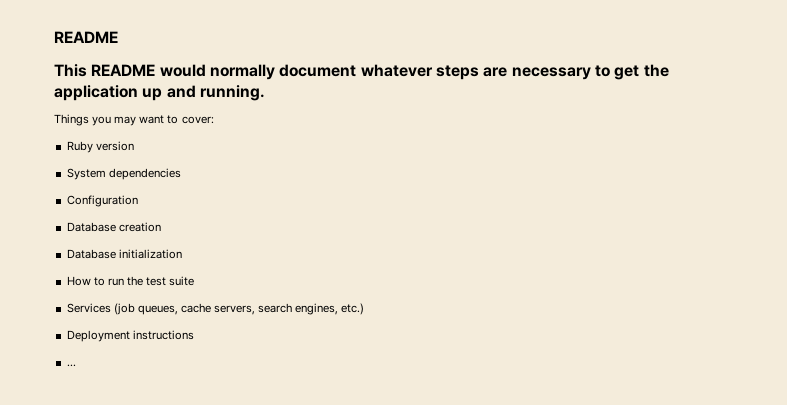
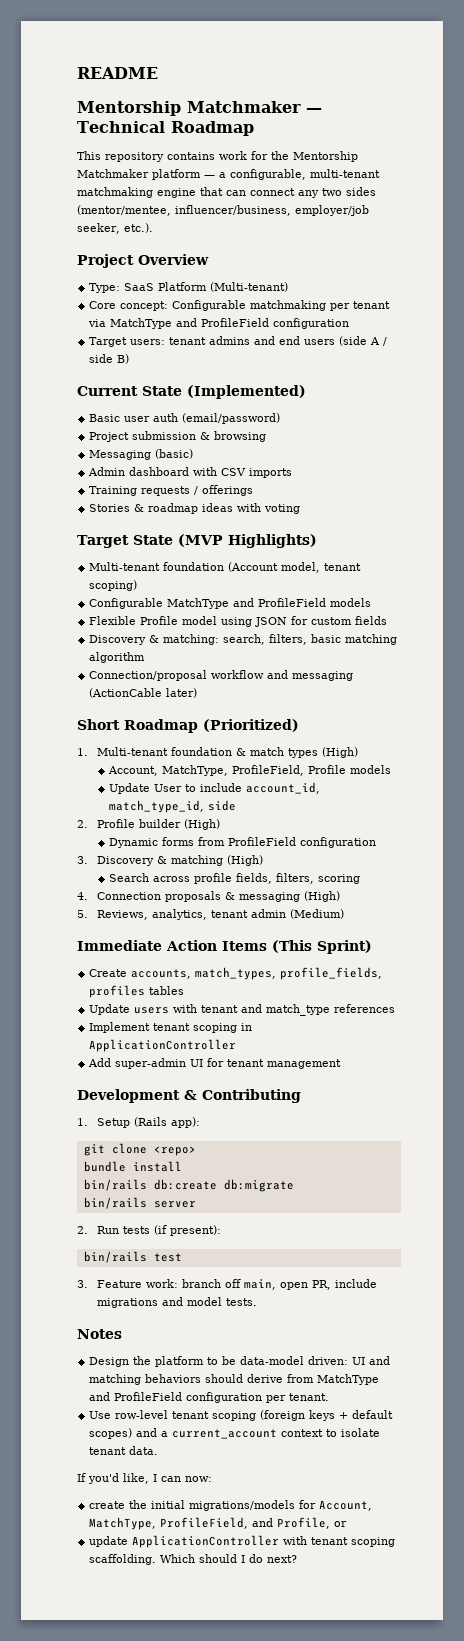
[54,64,669,80] [54,85,265,101] [54,114,214,126] [66,141,134,153] [66,168,181,180] [66,195,138,207] [66,222,161,232] [66,249,182,259] [66,276,195,286] [66,303,365,315] [66,330,194,342] [66,364,76,367] This README would normally document whatever steps are necessary to get the application up and running. // Things you may want to cover: // Ruby version // System dependencies // Configuration // Database creation // Database initialization // How to run the test suite // Services (job queues, cache servers, search engines, etc.) // Deployment instructions // ... -> [77,101,322,116] [77,121,254,136] [77,151,358,162] [77,169,380,180] [77,187,376,198] [77,205,369,216] [77,223,153,234] [77,254,209,268] [89,282,289,293] [89,300,391,311] [88,318,350,329] [89,336,388,347] [89,354,130,364] [77,385,306,399] [89,413,281,424] [89,431,267,442] [89,449,194,460] [88,467,293,478] [89,485,254,496] [89,503,301,514] [77,534,317,548] [89,562,362,573] [89,580,138,591] [89,598,372,609] [89,616,388,627] [89,634,398,645] [89,652,146,663] [89,670,354,681] [89,688,198,698] [77,719,299,733] [77,747,358,758] [107,765,391,776] [108,782,320,794] [108,800,236,813] [77,819,220,830] [108,837,376,848] [77,855,263,866] [108,873,360,884] [77,891,340,902] [77,909,344,920] [77,940,372,954] [89,967,383,980] [89,985,185,998] [89,1004,396,1016] [89,1022,253,1033] [89,1039,237,1052] [88,1058,342,1069] [77,1089,301,1103] [77,1117,200,1128] [83,1143,196,1156] [83,1161,182,1172] [83,1179,294,1192] [83,1197,196,1209] [77,1225,221,1236] [83,1251,182,1263] [77,1279,377,1290] [96,1297,257,1308] [77,1329,122,1339] [89,1356,391,1367] [89,1374,380,1385] [89,1392,330,1403] [89,1410,394,1421] [89,1428,381,1439] [89,1446,159,1455] [77,1473,212,1484] [89,1500,373,1511] [89,1517,348,1530] [89,1535,396,1548] [89,1554,298,1565] Mentorship Matchmaker — Technical Roadmap // This repository contains work for the Mentorship Matchmaker platform — a configurable, multi-tenant matchmaking engine that can connect any two sides (mentor/mentee, influencer/business, employer/job seeker, etc.). // Project Overview // Type: SaaS Platform (Multi-tenant) // Core concept: Configurable matchmaking per tenant via MatchType and ProfileField configuration // Target users: tenant admins and end users (side A / side B) // Current State (Implemented) // Basic user auth (email/password) // Project submission & browsing // Messaging (basic) // Admin dashboard with CSV imports // Training requests / offerings // Stories & roadmap ideas with voting // Target State (MVP Highlights) // Multi-tenant foundation (Account model, tenant scoping) // Configurable MatchType and ProfileField models // Flexible Profile model using JSON for custom fields // Discovery & matching: search, filters, basic matching algorithm // Connection/proposal workflow and messaging (ActionCable later) // Short Roadmap (Prioritized) // 1. Multi-tenant foundation & match types (High) // Account, MatchType, ProfileField, Profile models // Update User to include account_id, match_type_id, side // 2. Profile builder (High) // Dynamic forms from ProfileField configuration // 3. Discovery & matching (High) // Search across profile fields, filters, scoring // 4. Connection proposals & messaging (High) // 5. Reviews, analytics, tenant admin (Medium) // Immediate Action Items (This Sprint) // Create accounts, match_types, profile_fields, profiles tables // Update users with tenant and match_type references // Implement tenant scoping in ApplicationController // Add super-admin UI for tenant management // Development & Contributing // 1. Setup (Rails app): // git clone <repo> // bundle install // bin/rails db:create db:migrate // bin/rails server // 2. Run tests (if present): // bin/rails test // 3. Feature work: branch off main, open PR, include migrations and model tests. // Notes // Design the platform to be data-model driven: UI and matching behaviors should derive from MatchType and ProfileField configuration per tenant. // Use row-level tenant scoping (foreign keys + default scopes) and a current_account context to isolate tenant data. // If you'd like, I can now: // create the initial migrations/models for Account, MatchType, ProfileField, and Profile, or // update ApplicationController with tenant scoping scaffolding. Which should I do next?

